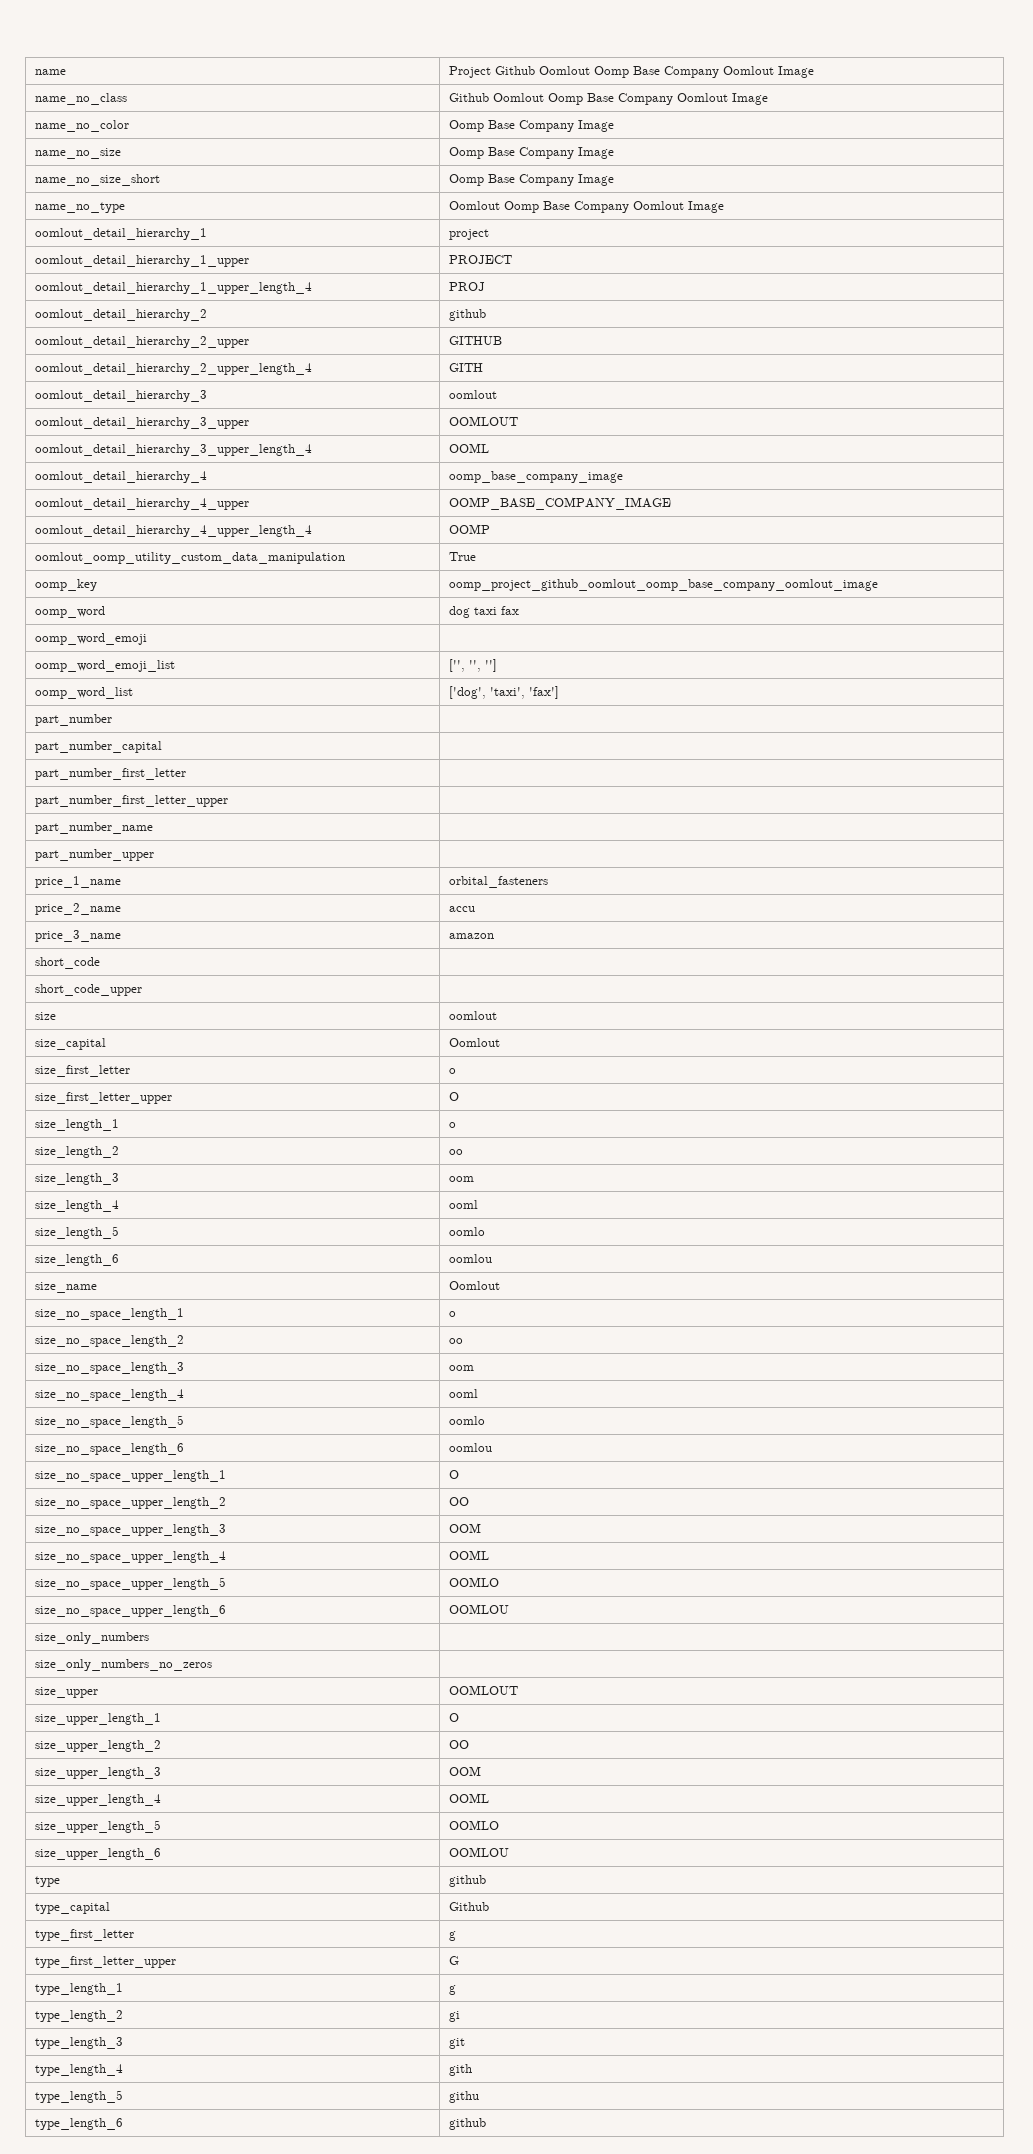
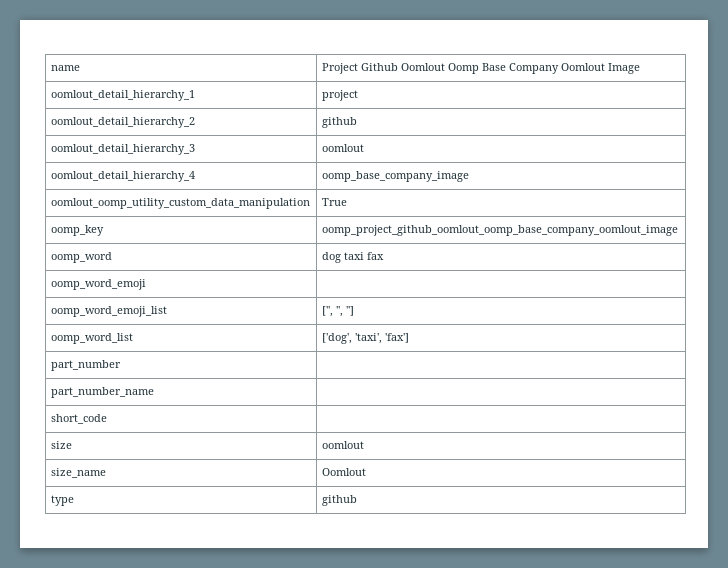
[35,93,128,105] [449,93,769,105] [35,120,130,132] [449,120,615,132] [35,148,122,159] [449,147,615,159] [35,174,161,186] [449,174,615,186] [35,202,126,213] [449,201,725,213] [35,228,208,240] [449,229,490,240] [35,255,250,267] [449,255,513,264] [35,282,313,294] [449,282,486,291] [35,309,208,321] [449,309,487,321] [35,336,250,348] [449,336,503,345] [35,363,313,375] [449,363,484,372] [35,390,208,402] [449,390,498,399] [35,417,250,429] [449,416,519,426] [35,444,313,456] [449,443,490,453] [35,471,208,483] [449,471,624,483] [35,498,250,510] [449,497,672,510] [35,525,313,537] [449,524,491,534] name_no_class | Github Oomlout Oomp Base Company Oomlout Image // name_no_color | Oomp Base Company Image // name_no_size | Oomp Base Company Image // name_no_size_short | Oomp Base Company Image // name_no_type | Oomlout Oomp Base Company Oomlout Image // oomlout_detail_hierarchy_1 | project // oomlout_detail_hierarchy_1_upper | PROJECT // oomlout_detail_hierarchy_1_upper_length_4 | PROJ // oomlout_detail_hierarchy_2 | github // oomlout_detail_hierarchy_2_upper | GITHUB // oomlout_detail_hierarchy_2_upper_length_4 | GITH // oomlout_detail_hierarchy_3 | oomlout // oomlout_detail_hierarchy_3_upper | OOMLOUT // oomlout_detail_hierarchy_3_upper_length_4 | OOML // oomlout_detail_hierarchy_4 | oomp_base_company_image // oomlout_detail_hierarchy_4_upper | OOMP_BASE_COMPANY_IMAGE // oomlout_detail_hierarchy_4_upper_length_4 | OOMP -> [50,90,195,101] [321,90,358,101] [50,117,195,128] [321,117,357,128] [50,144,195,155] [321,144,364,152] [50,171,195,182] [321,171,469,182] oomlout_detail_hierarchy_1 | project // oomlout_detail_hierarchy_2 | github // oomlout_detail_hierarchy_3 | oomlout // oomlout_detail_hierarchy_4 | oomp_base_company_image
[35,741,163,753] [35,768,187,780] [35,795,229,807] [35,822,154,834] [35,849,155,861] [35,876,122,888] [449,876,549,888] [35,903,122,915] [449,906,476,912] [35,930,122,942] [449,933,495,939] part_number_capital | // part_number_first_letter | // part_number_first_letter_upper | // part_number_name | // part_number_upper | // price_1_name | orbital_fasteners // price_2_name | accu // price_3_name | amazon -> [50,387,154,398] part_number_name |
[35,984,143,996] // short_code_upper | -> (107, 419) none
[35,1038,107,1050] [449,1038,501,1047] [35,1065,131,1077] [449,1068,457,1074] [35,1092,173,1104] [449,1092,460,1101] [35,1119,120,1131] [449,1122,457,1128] [35,1146,120,1158] [449,1149,464,1155] [35,1173,120,1185] [449,1176,475,1182] [35,1200,120,1212] [449,1200,479,1209] [35,1226,120,1239] [449,1227,486,1236] [35,1254,120,1266] [449,1254,493,1263] [35,1282,98,1293] [449,1281,501,1290] [35,1308,185,1320] [449,1311,457,1317] [35,1335,185,1347] [449,1338,464,1344] [35,1362,185,1374] [449,1365,475,1371] [35,1389,185,1401] [449,1389,479,1398] [35,1415,185,1428] [449,1416,486,1425] [35,1443,185,1455] [449,1443,493,1452] [35,1470,227,1482] [449,1470,460,1479] [35,1497,227,1509] [449,1497,470,1506] [35,1524,227,1536] [449,1523,482,1533] [35,1551,227,1563] [449,1550,490,1560] [35,1577,227,1590] [449,1577,500,1587] [35,1605,227,1617] [449,1604,510,1614] [35,1632,150,1644] [35,1659,213,1671] [35,1687,99,1698] [449,1685,519,1695] [35,1713,162,1725] [449,1713,460,1722] [35,1740,162,1752] [449,1740,470,1749] [35,1767,162,1779] [449,1766,482,1776] [35,1794,162,1806] [449,1793,490,1803] [35,1820,162,1833] [449,1820,500,1830] [35,1848,162,1860] [449,1847,510,1857] [35,1876,61,1887] [449,1875,487,1887] [35,1902,111,1914] [449,1902,490,1911] [35,1929,135,1941] [449,1931,457,1941] [35,1956,177,1968] [449,1956,460,1965] [35,1983,124,1995] [449,1985,457,1995] [35,2010,124,2022] [449,2011,461,2022] [35,2037,124,2049] [449,2038,466,2049] [35,2064,124,2076] [449,2064,473,2076] [35,2090,124,2103] [449,2091,480,2103] [35,2118,124,2130] size_capital | Oomlout // size_first_letter | o // size_first_letter_upper | O // size_length_1 | o // size_length_2 | oo // size_length_3 | oom // size_length_4 | ooml // size_length_5 | oomlo // size_length_6 | oomlou // size_name | Oomlout // size_no_space_length_1 | o // size_no_space_length_2 | oo // size_no_space_length_3 | oom // size_no_space_length_4 | ooml // size_no_space_length_5 | oomlo // size_no_space_length_6 | oomlou // size_no_space_upper_length_1 | O // size_no_space_upper_length_2 | OO // size_no_space_upper_length_3 | OOM // size_no_space_upper_length_4 | OOML // size_no_space_upper_length_5 | OOMLO // size_no_space_upper_length_6 | OOMLOU // size_only_numbers | // size_only_numbers_no_zeros | // size_upper | OOMLOUT // size_upper_length_1 | O // size_upper_length_2 | OO // size_upper_length_3 | OOM // size_upper_length_4 | OOML // size_upper_length_5 | OOMLO // size_upper_length_6 | OOMLOU // type | github // type_capital | Github // type_first_letter | g // type_first_letter_upper | G // type_length_1 | g // type_length_2 | gi // type_length_3 | git // type_length_4 | gith // type_length_5 | githu // type_length_6 -> [50,468,106,478] [321,468,366,476] [50,495,74,506] size_name | Oomlout // type

